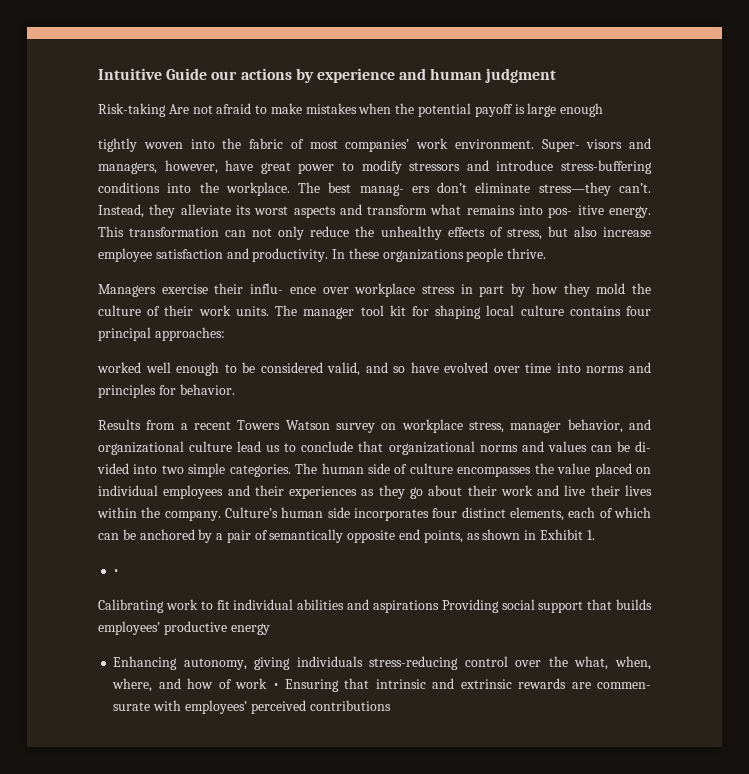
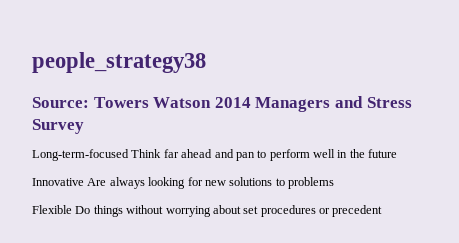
[98,68,557,83] [98,103,604,117] [98,138,651,152] [98,160,653,174] [98,182,651,196] [98,204,652,218] [98,226,652,240] [98,248,547,262] [98,283,652,297] [98,305,651,319] [98,327,225,341] [97,362,651,376] [98,384,235,398] [98,419,651,433] [98,441,652,455] [97,463,652,477] [98,485,652,499] [97,507,651,521] [98,529,595,543] [113,569,120,575] [98,599,652,613] [98,621,270,635] [113,656,652,670] [112,678,651,692] [113,700,391,714] Intuitive Guide our actions by experience and human judgment // Risk-taking Are not afraid to make mistakes when the potential payoff is large enough // tightly woven into the fabric of most companies’ work environment. Super- visors and managers, however, have great power to modify stressors and introduce stress-buffering conditions into the workplace. The best manag- ers don’t eliminate stress—they can’t. Instead, they alleviate its worst aspects and transform what remains into pos- itive energy. This transformation can not only reduce the unhealthy effects of stress, but also increase employee satisfaction and productivity. In these organizations people thrive. // Managers exercise their influ- ence over workplace stress in part by how they mold the culture of their work units. The manager tool kit for shaping local culture contains four principal approaches: // worked well enough to be considered valid, and so have evolved over time into norms and principles for behavior. // Results from a recent Towers Watson survey on workplace stress, manager behavior, and organizational culture lead us to conclude that organizational norms and values can be di- vided into two simple categories. The human side of culture encompasses the value placed on individual employees and their experiences as they go about their work and live their lives within the company. Culture’s human side incorporates four distinct elements, each of which can be anchored by a pair of semantically opposite end points, as shown in Exhibit 1. // • // Calibrating work to fit individual abilities and aspirations Providing social support that builds employees’ productive energy // Enhancing autonomy, giving individuals stress-reducing control over the what, when, where, and how of work • Ensuring that intrinsic and extrinsic rewards are commen- surate with employees’ perceived contributions -> [32,52,206,73] [32,96,412,112] [32,119,84,134] [32,149,398,161] [32,177,334,189] [32,205,383,217] people_strategy38 // Source: Towers Watson 2014 Managers and Stress Survey // Long-term-focused Think far ahead and pan to perform well in the future // Innovative Are always looking for new solutions to problems // Flexible Do things without worrying about set procedures or precedent

